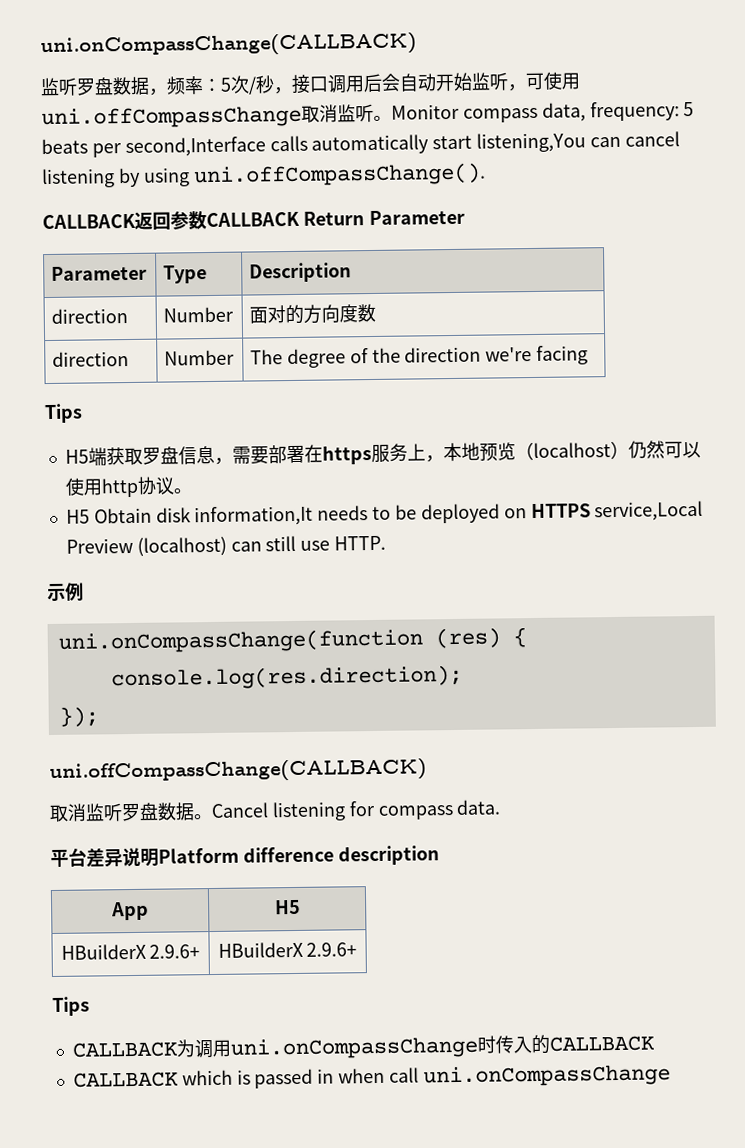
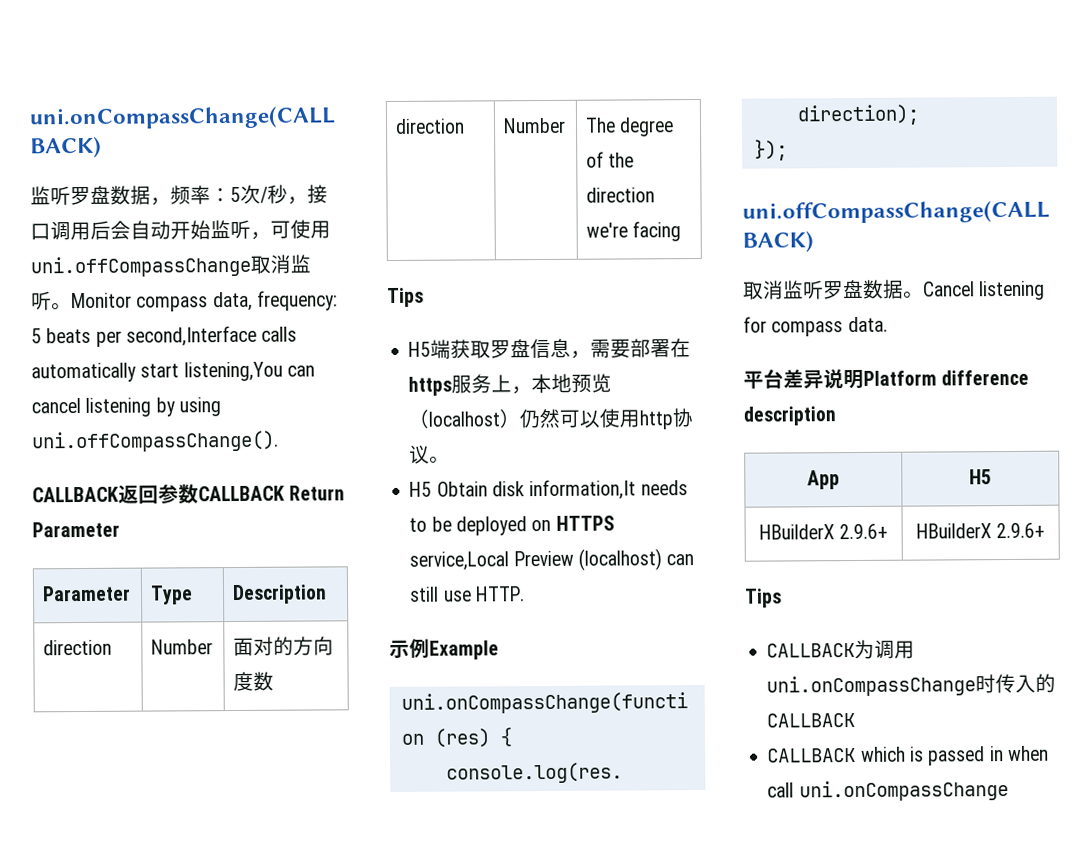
(84, 591) none -> [429,640,499,660] Example

